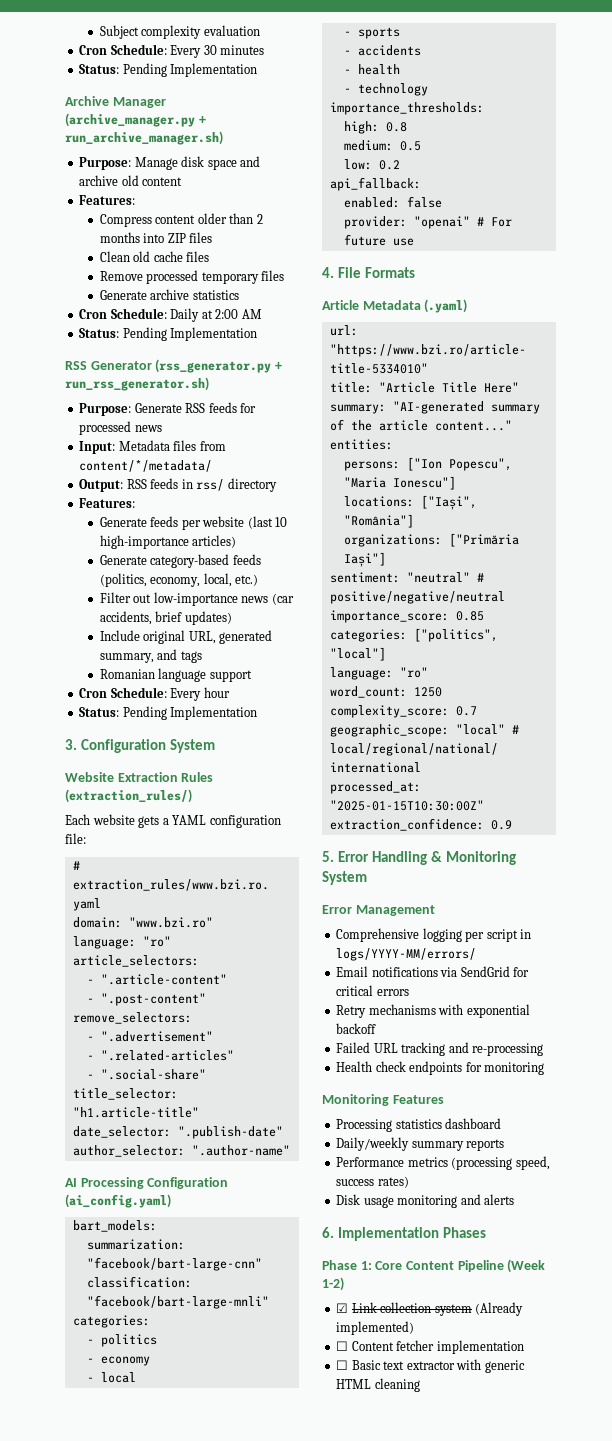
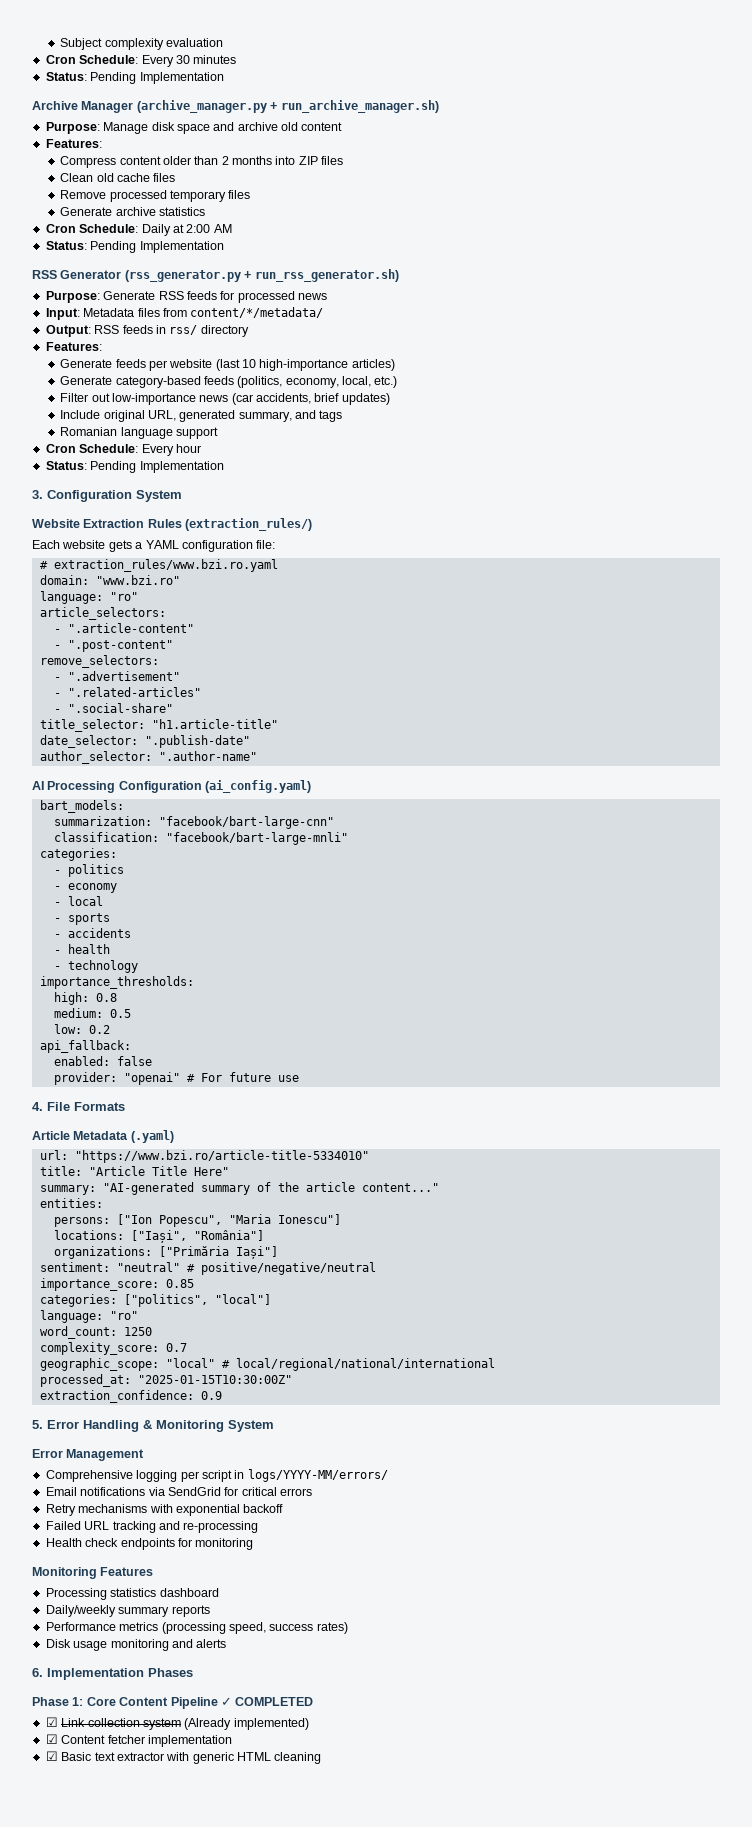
[507,1259,546,1273] [322,1277,344,1291] (Week 1-2) -> [220,1697,314,1706] ✓ COMPLETED
[336,1341,349,1351] ☐ -> [45,1734,58,1744] ☑
[336,1360,349,1370] ☐ -> [45,1751,58,1761] ☑

